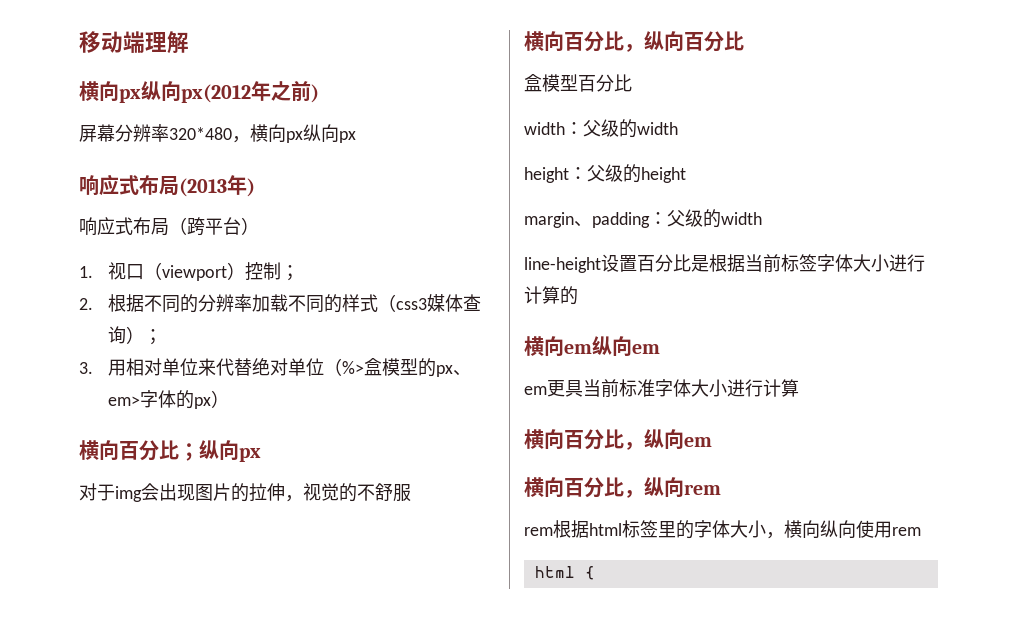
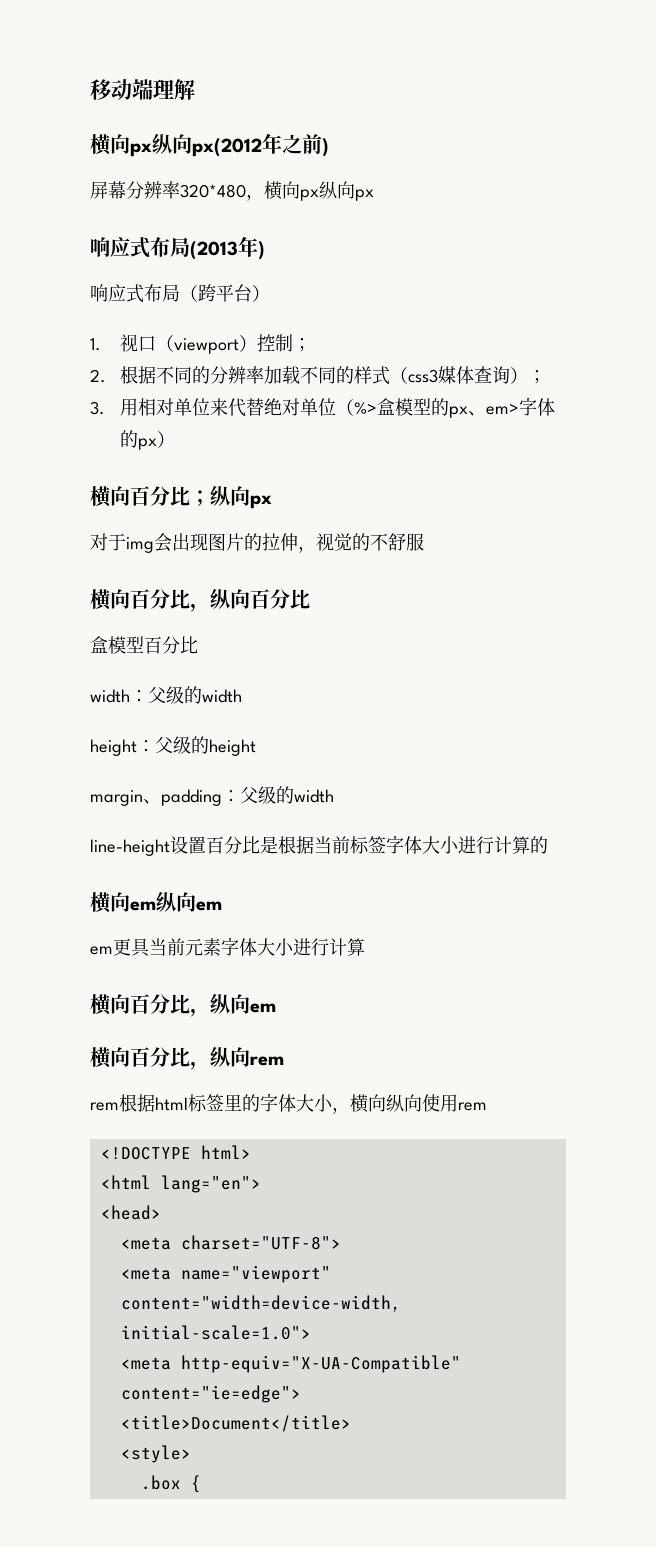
[619,379,655,397] 标准 -> [185,938,221,956] 元素
[534,566,575,578] html -> [100,1145,251,1160] [100,1175,261,1193] [100,1205,161,1220] [120,1235,341,1250] [120,1265,331,1283] [120,1295,401,1312] [120,1325,311,1340] [120,1355,461,1373] [120,1385,301,1403] [120,1415,351,1432] [120,1445,191,1463] [140,1475,181,1490] <!DOCTYPE html> // <html lang="en"> // <head> // <meta charset="UTF-8"> // <meta name="viewport" content="width=device-width, initial-scale=1.0"> // <meta http-equiv="X-UA-Compatible" content="ie=edge"> // <title>Document</title> // <style> // .box

